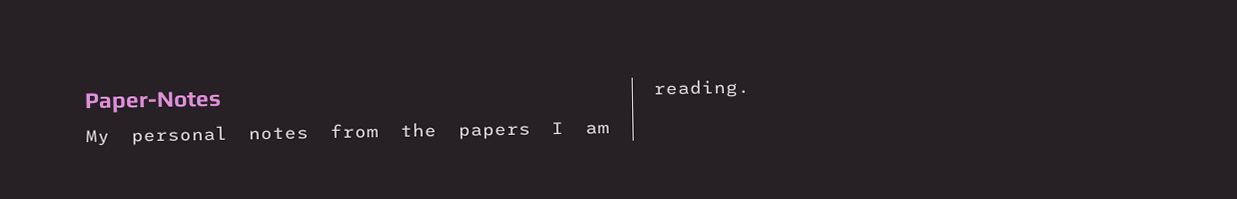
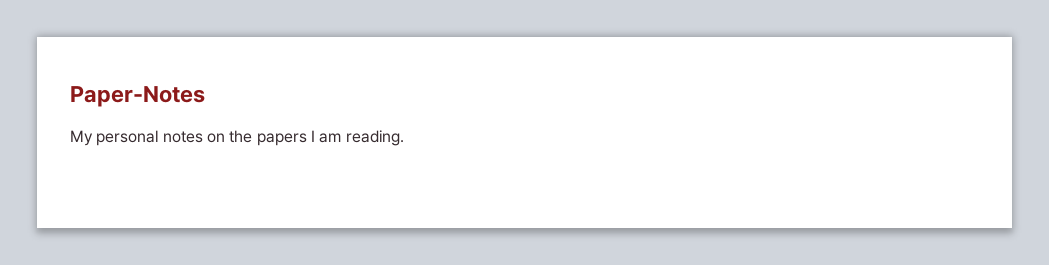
[330,123,380,139] from -> [206,133,225,143] on

